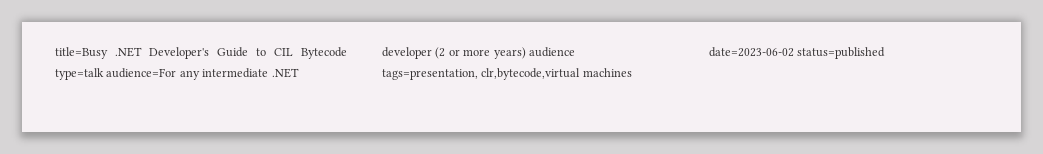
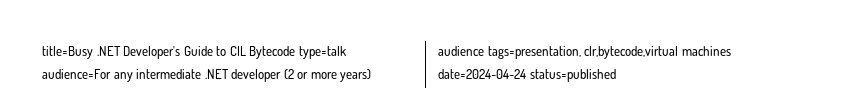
[709,47,794,57] date=2023-06-02 -> [438,69,526,79] date=2024-04-24

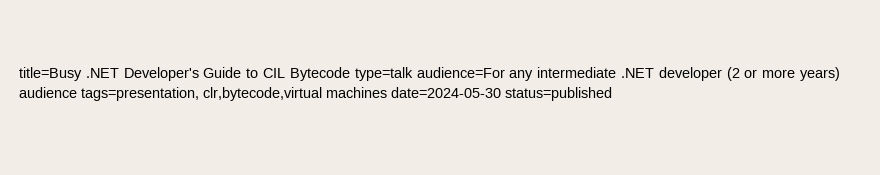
[438,69,526,79] date=2024-04-24 -> [391,87,501,98] date=2024-05-30

